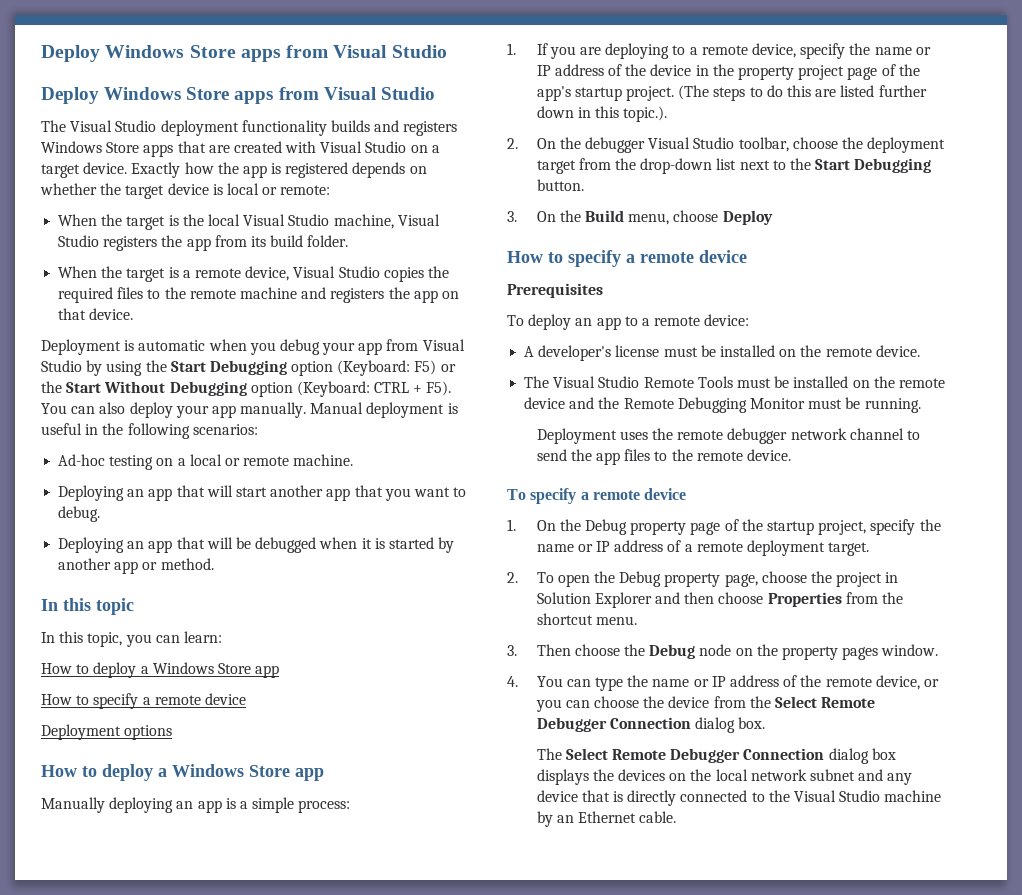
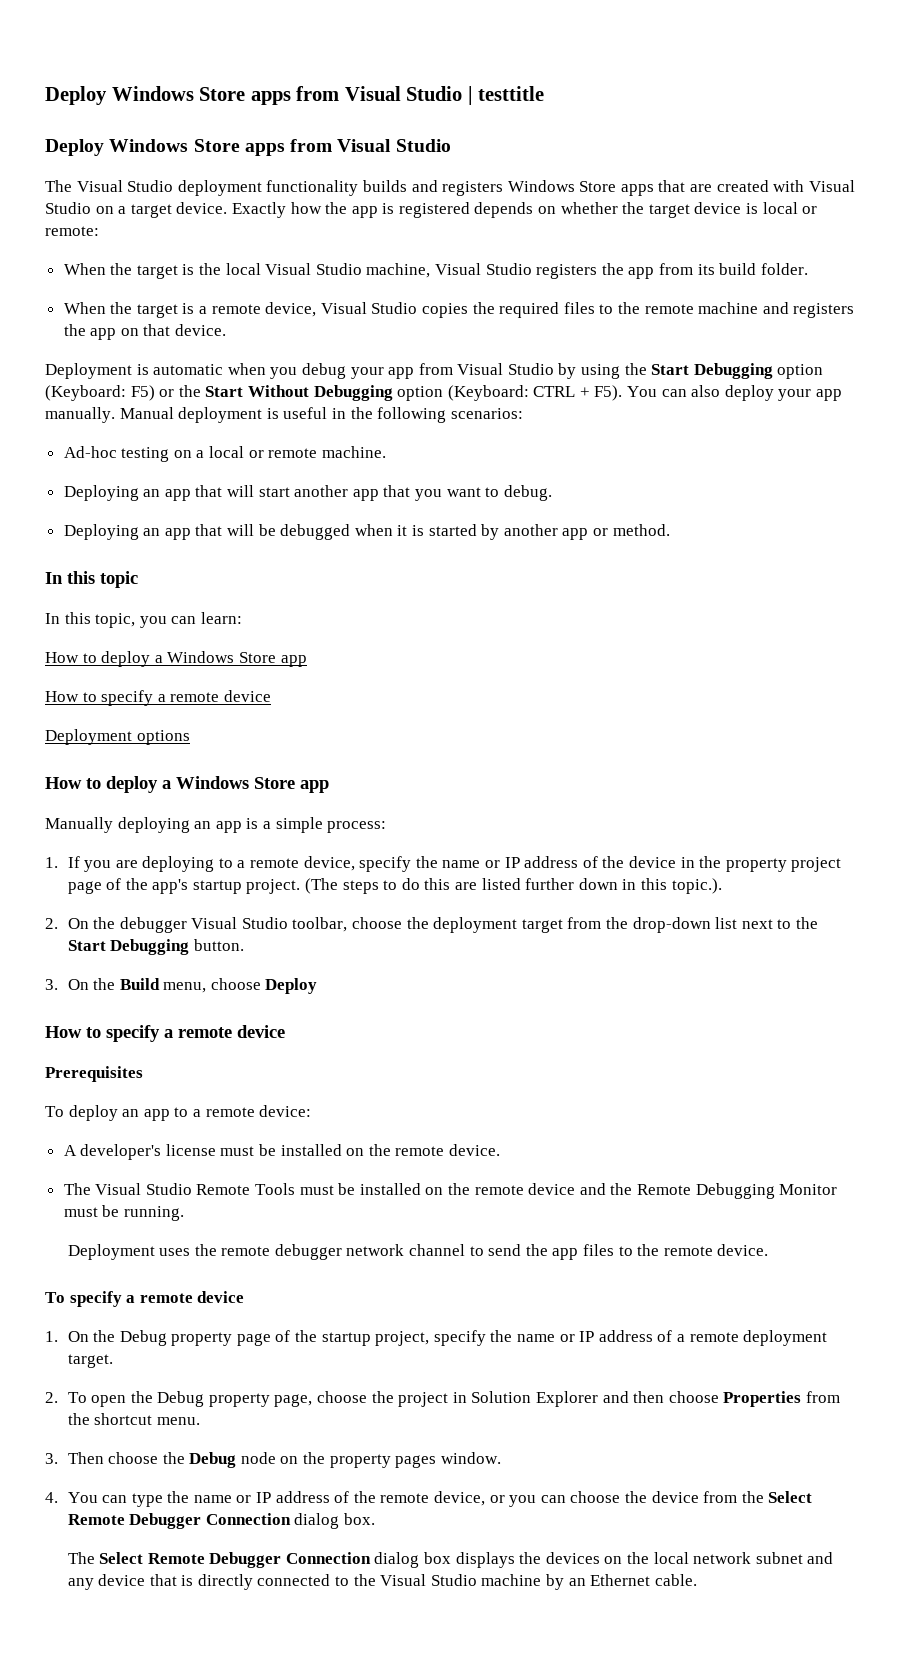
[41,45,447,62] Deploy Windows Store apps from Visual Studio -> [45,86,545,105] Deploy Windows Store apps from Visual Studio | testtitle

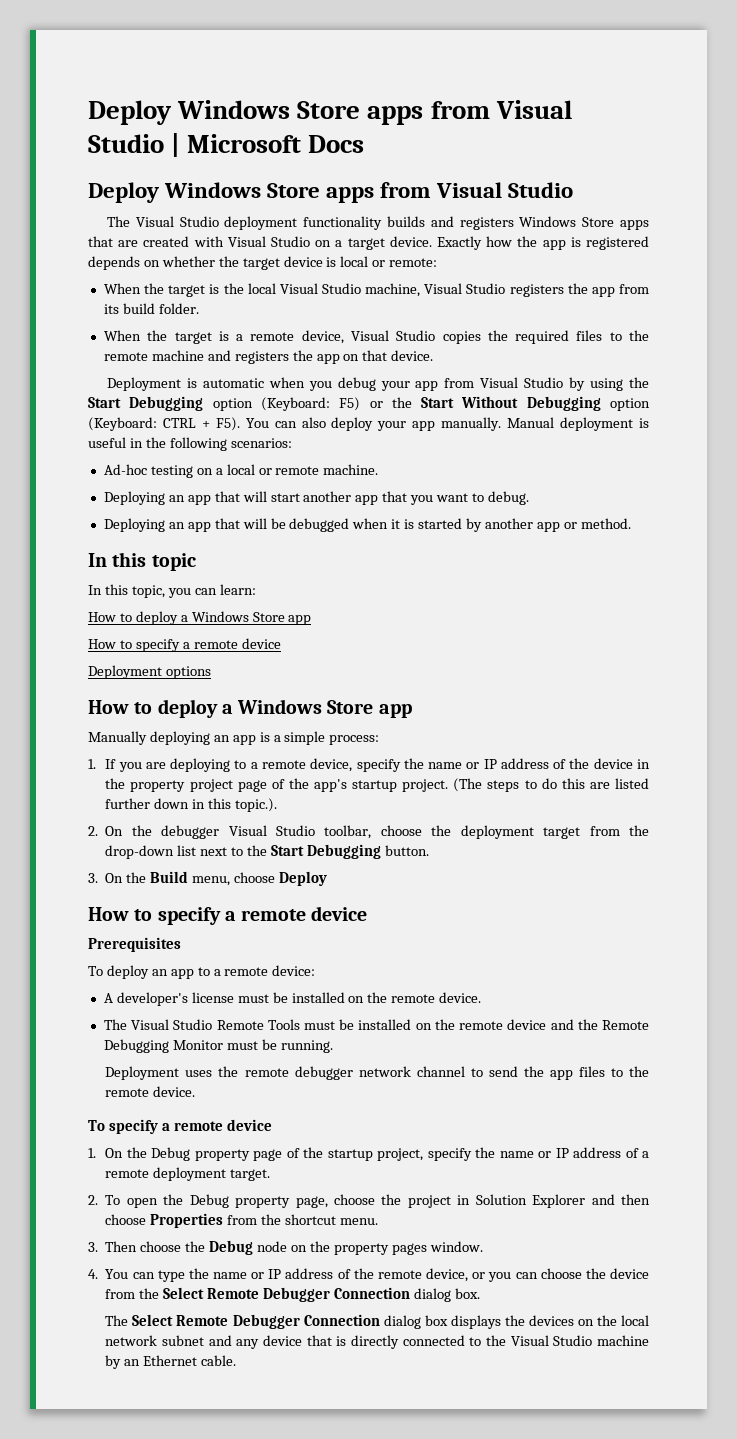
[478,86,545,101] testtitle -> [187,134,365,153] Microsoft Docs

